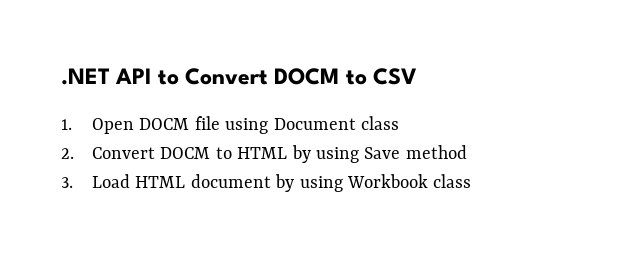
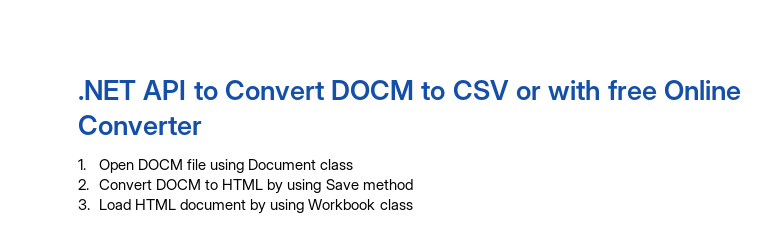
(418, 76) none -> [516,80,741,100] [78,115,202,135] or with free Online Converter

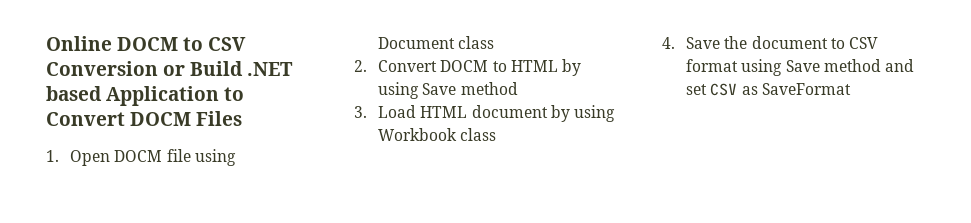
[78,80,741,100] [78,115,202,135] .NET API to Convert DOCM to CSV or with free Online Converter -> [46,36,247,51] [46,61,294,76] [46,86,245,106] [46,111,243,126] Online DOCM to CSV Conversion or Build .NET based Application to Convert DOCM Files
(413, 204) none -> [662,36,878,49] [686,59,914,76] [686,83,851,96] // 4. Save the document to CSV format using Save method and set CSV as SaveFormat

